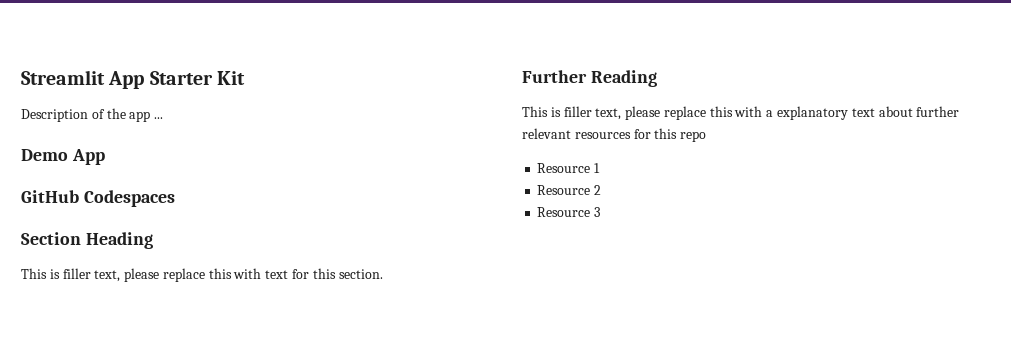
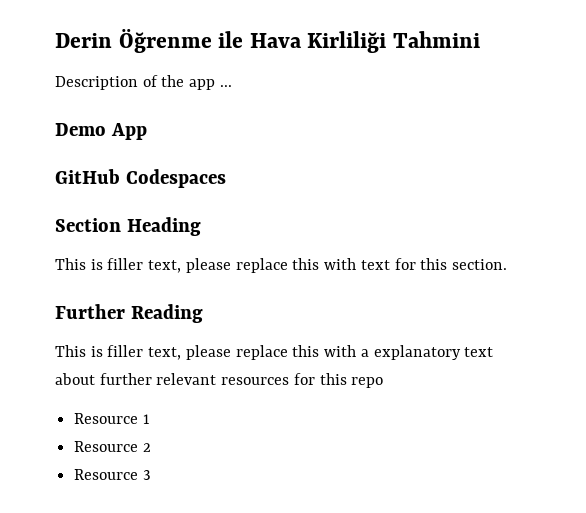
[21,70,245,89] Streamlit App Starter Kit -> [55,29,481,53] Derin Öğrenme ile Hava Kirliliği Tahmini

